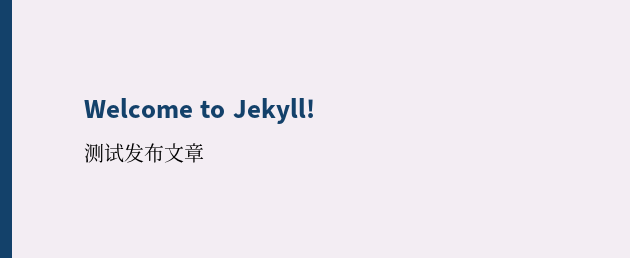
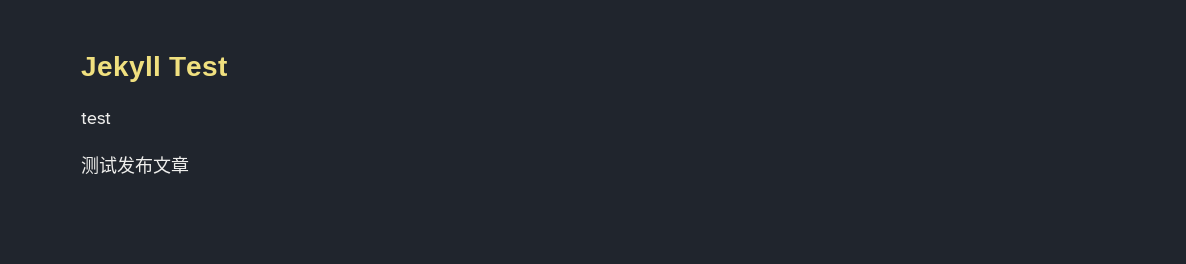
[84,98,315,124] Welcome to Jekyll! -> [81,56,227,82] [81,113,111,124] Jekyll Test // test

